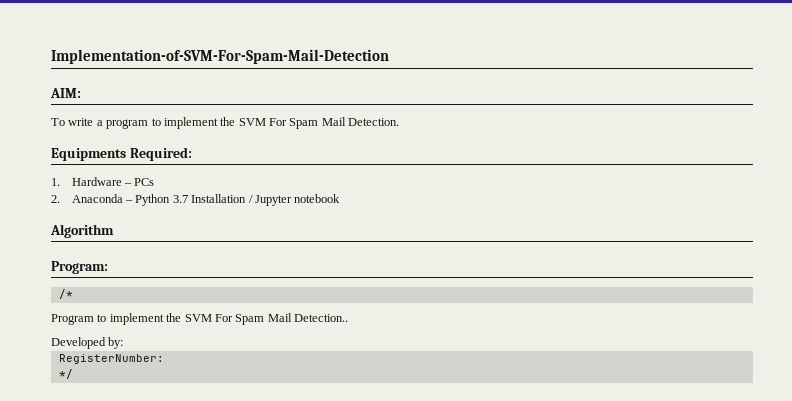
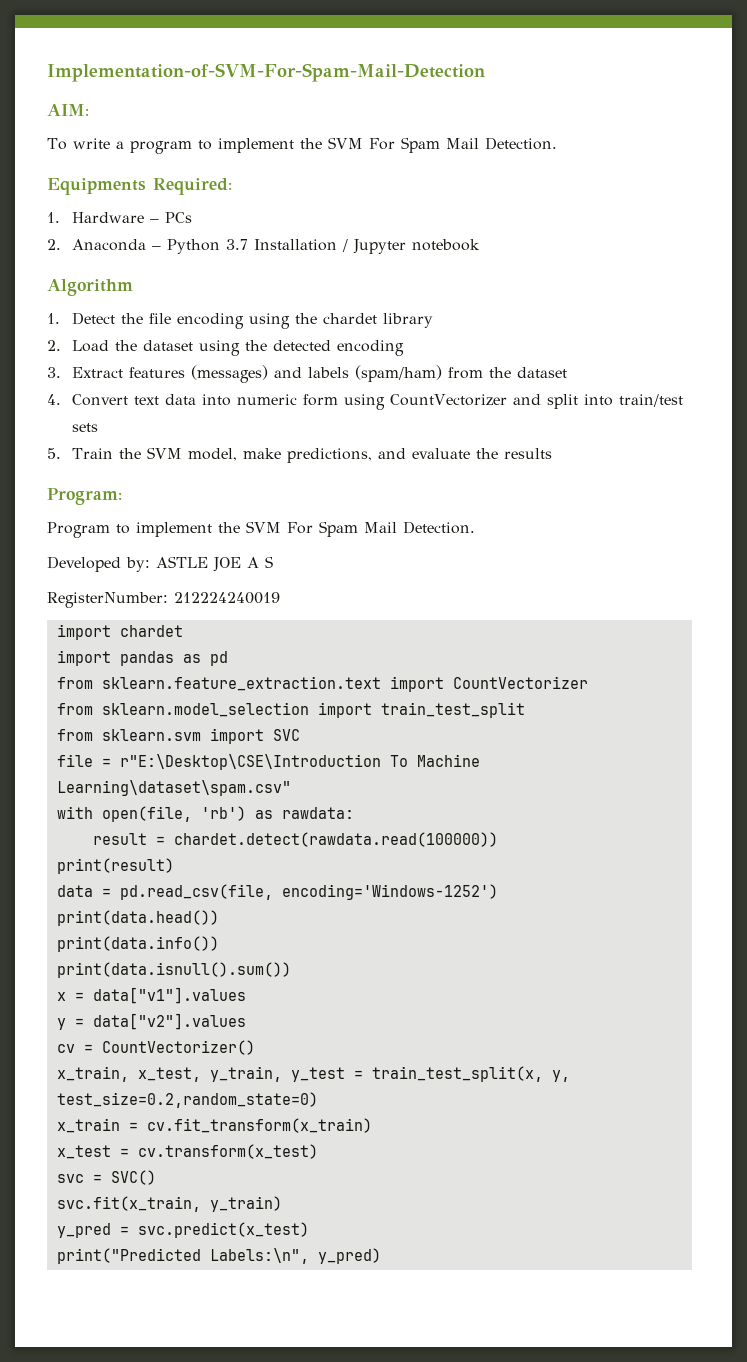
(114, 231) none -> [47,312,433,329] [47,340,404,356] [47,365,567,383] [47,394,683,410] [71,423,98,432] [47,447,552,463] // 1. Detect the file encoding using the chardet library // 2. Load the dataset using the detected encoding // 3. Extract features (messages) and labels (spam/ham) from the dataset // 4. Convert text data into numeric form using CountVectorizer and split into train/test sets // 5. Train the SVM model, make predictions, and evaluate the results
[58,289,73,299] // /* -> (122, 496) none
[294,314,348,322] Detection.. -> [403,521,475,534] Detection.
[58,354,164,364] [58,369,73,379] // RegisterNumber: // */ -> [156,556,273,572] [47,592,280,608] [56,624,183,640] [56,650,228,666] [56,676,588,692] [56,702,525,718] [56,728,300,744] [56,754,480,770] [56,780,291,796] [56,806,354,822] [92,832,498,847] [56,858,174,874] [56,884,498,900] [56,910,219,926] [56,936,219,952] [56,962,291,978] [56,987,246,1004] [56,1013,246,1030] [56,1040,255,1055] [56,1066,570,1082] [56,1092,318,1108] [56,1118,372,1133] [56,1144,318,1159] [56,1170,156,1185] [56,1196,282,1212] [56,1222,309,1238] [56,1248,381,1264] ASTLE JOE A S // RegisterNumber: 212224240019 // import chardet // import pandas as pd // from sklearn.feature_extraction.text import CountVectorizer // from sklearn.model_selection import train_test_split // from sklearn.svm import SVC // file = r"E:\Desktop\CSE\Introduction To Machine Learning\dataset\spam.csv" // with open(file, 'rb') as rawdata: // result = chardet.detect(rawdata.read(100000)) // print(result) // data = pd.read_csv(file, encoding='Windows-1252') // print(data.head()) // print(data.info()) // print(data.isnull().sum()) // x = data["v1"].values // y = data["v2"].values // cv = CountVectorizer() // x_train, x_test, y_train, y_test = train_test_split(x, y, test_size=0.2,random_state=0) // x_train = cv.fit_transform(x_train) // x_test = cv.transform(x_test) // svc = SVC() // svc.fit(x_train, y_train) // y_pred = svc.predict(x_test) // print("Predicted Labels:\n", y_pred)

